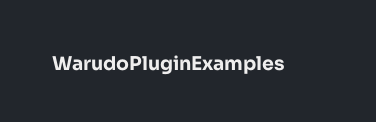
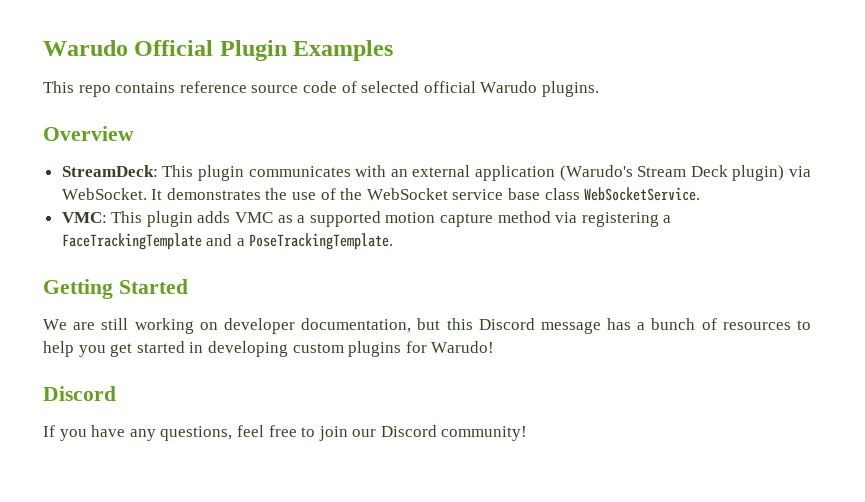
[52,55,285,75] WarudoPluginExamples -> [43,40,394,61] [43,81,599,97] [43,126,134,141] [61,165,812,181] [61,187,701,201] [61,211,672,227] [61,233,394,250] [43,279,188,299] [43,318,811,334] [43,341,495,357] [43,386,116,401] [43,425,528,441] Warudo Official Plugin Examples // This repo contains reference source code of selected official Warudo plugins. // Overview // StreamDeck: This plugin communicates with an external application (Warudo's Stream Deck plugin) via WebSocket. It demonstrates the use of the WebSocket service base class WebSocketService. // VMC: This plugin adds VMC as a supported motion capture method via registering a FaceTrackingTemplate and a PoseTrackingTemplate. // Getting Started // We are still working on developer documentation, but this Discord message has a bunch of resources to help you get started in developing custom plugins for Warudo! // Discord // If you have any questions, feel free to join our Discord community!

